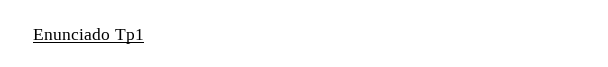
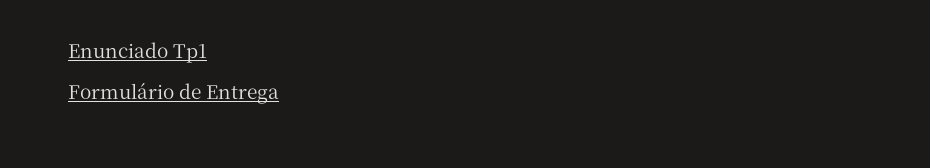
(144, 36) none -> [68,82,280,104] // Formulário de Entrega

